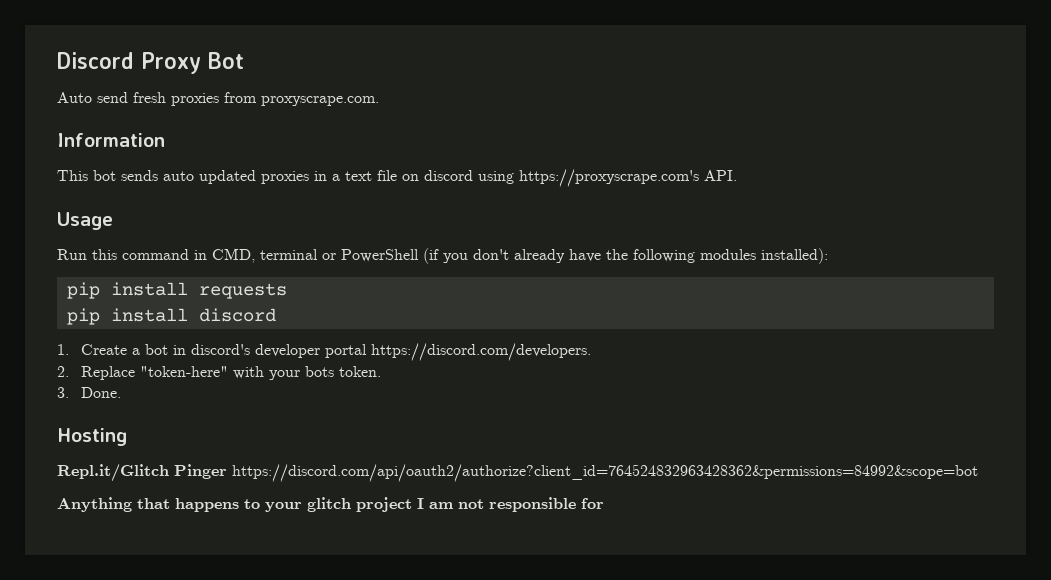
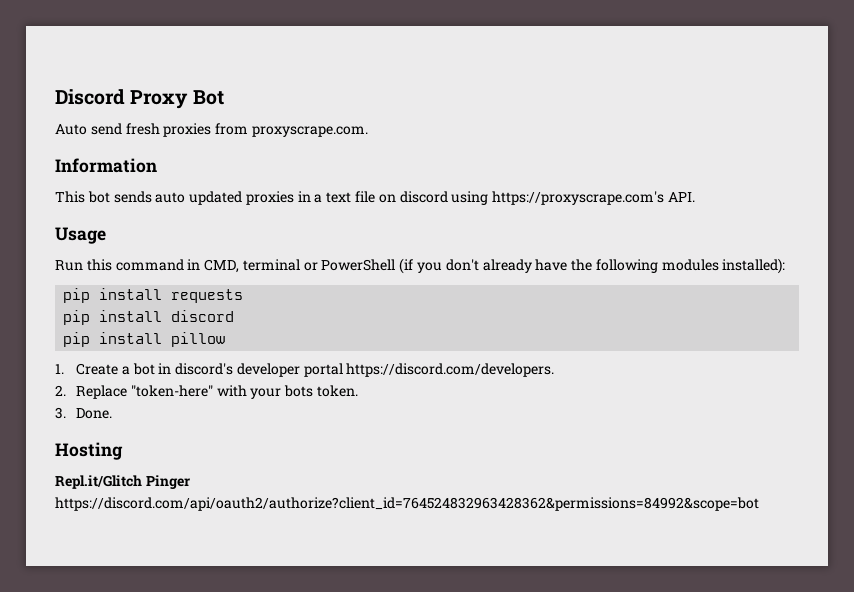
(276, 315) none -> [63,332,226,347] // pip install pillow
[57,497,604,512] // Anything that happens to your glitch project I am not responsible for -> (759, 504) none

